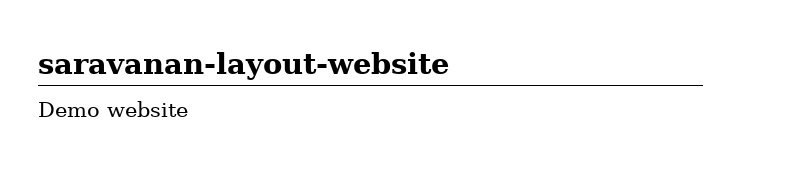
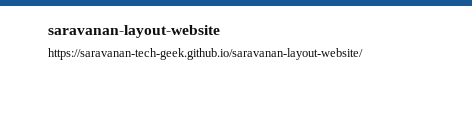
[38,101,188,117] Demo website -> [48,48,363,60] https://saravanan-tech-geek.github.io/saravanan-layout-website/

